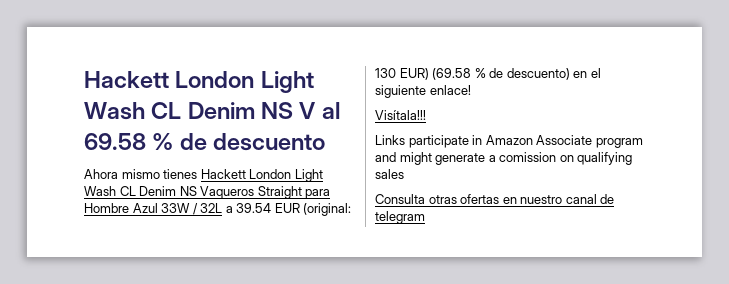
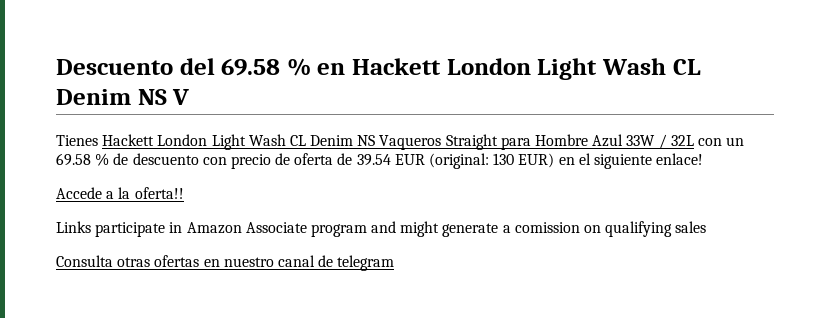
(84, 79) none -> [56,58,346,76] Descuento del 69.58 % en
[321,102,340,119] [84,133,326,151] [84,169,198,179] al 69.58 % de descuento // Ahora mismo tienes -> [56,135,98,146] // Tienes
[225,206,233,213] a -> [697,137,745,146] [56,153,353,169] con un 69.58 % de descuento con precio de oferta de
[432,68,570,80] (69.58 % de descuento) -> (555, 160) none
[375,110,426,120] Visítala!!! -> [56,187,184,199] Accede a la oferta!!

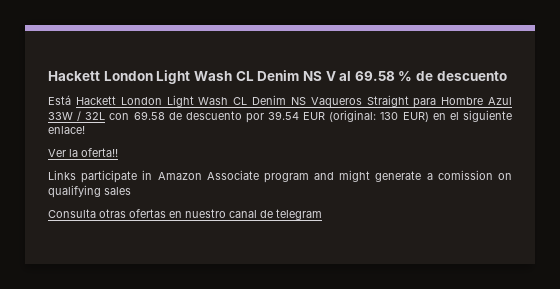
[56,58,346,76] Descuento del 69.58 % en -> (48, 76) none
[56,135,98,146] // Tienes -> [339,71,507,82] [48,95,71,105] al 69.58 % de descuento // Está
[726,137,745,146] [56,153,353,169] un 69.58 % de descuento con precio de oferta de -> [133,111,264,123] 69.58 de descuento por
[56,187,115,199] Accede a -> [48,149,66,157] Ver

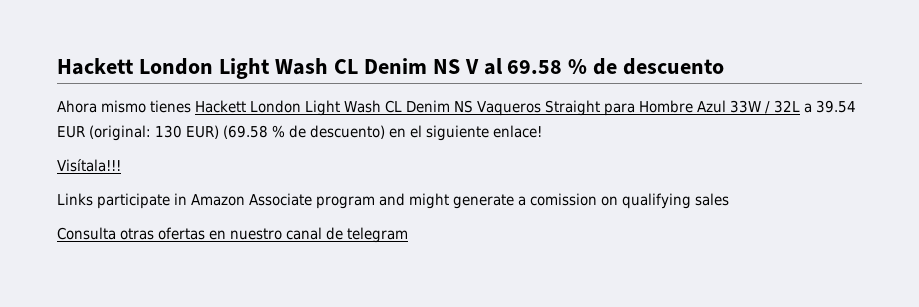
[48,95,71,105] Está -> [57,100,191,113] Ahora mismo tienes
[109,111,264,123] con 69.58 de descuento por -> [803,103,812,113] a
(429, 117) none -> [223,125,385,139] (69.58 % de descuento)
[48,148,118,157] Ver la oferta!! -> [57,159,121,172] Visítala!!!

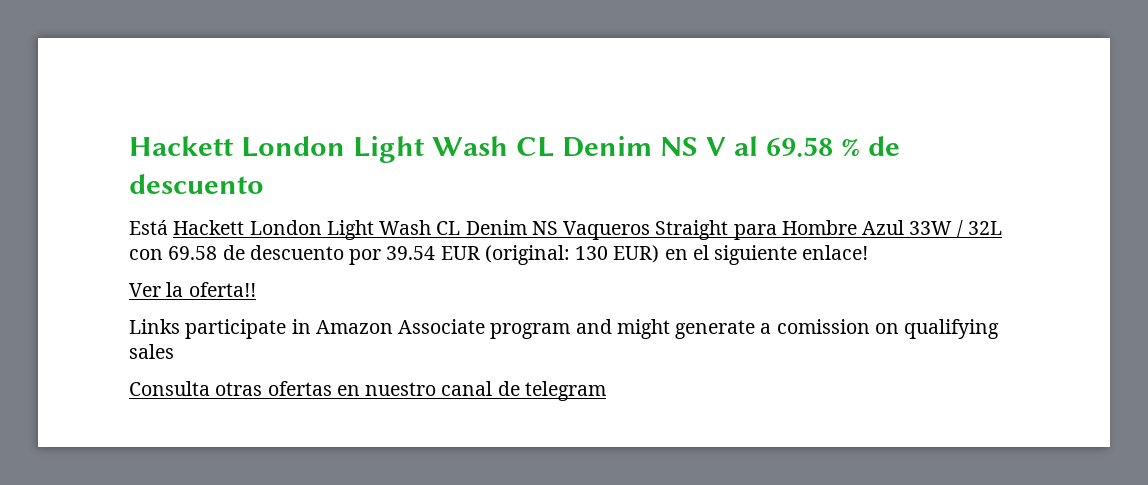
[57,100,191,113] Ahora mismo tienes -> [129,220,168,235] Está
[803,103,812,113] a -> [129,245,382,265] con 69.58 de descuento por
[223,125,385,139] (69.58 % de descuento) -> (660, 254) none
[57,159,121,172] Visítala!!! -> [129,282,256,297] Ver la oferta!!

